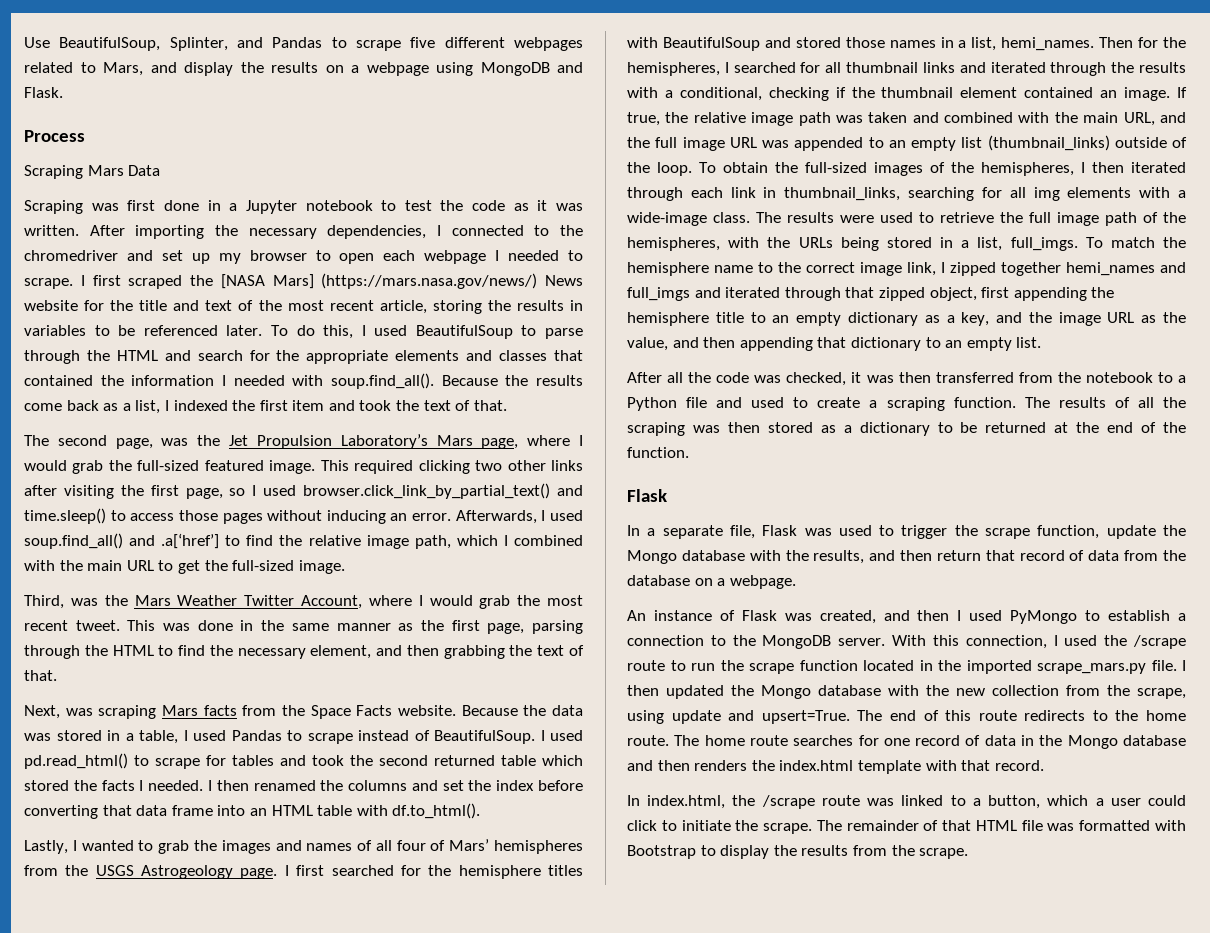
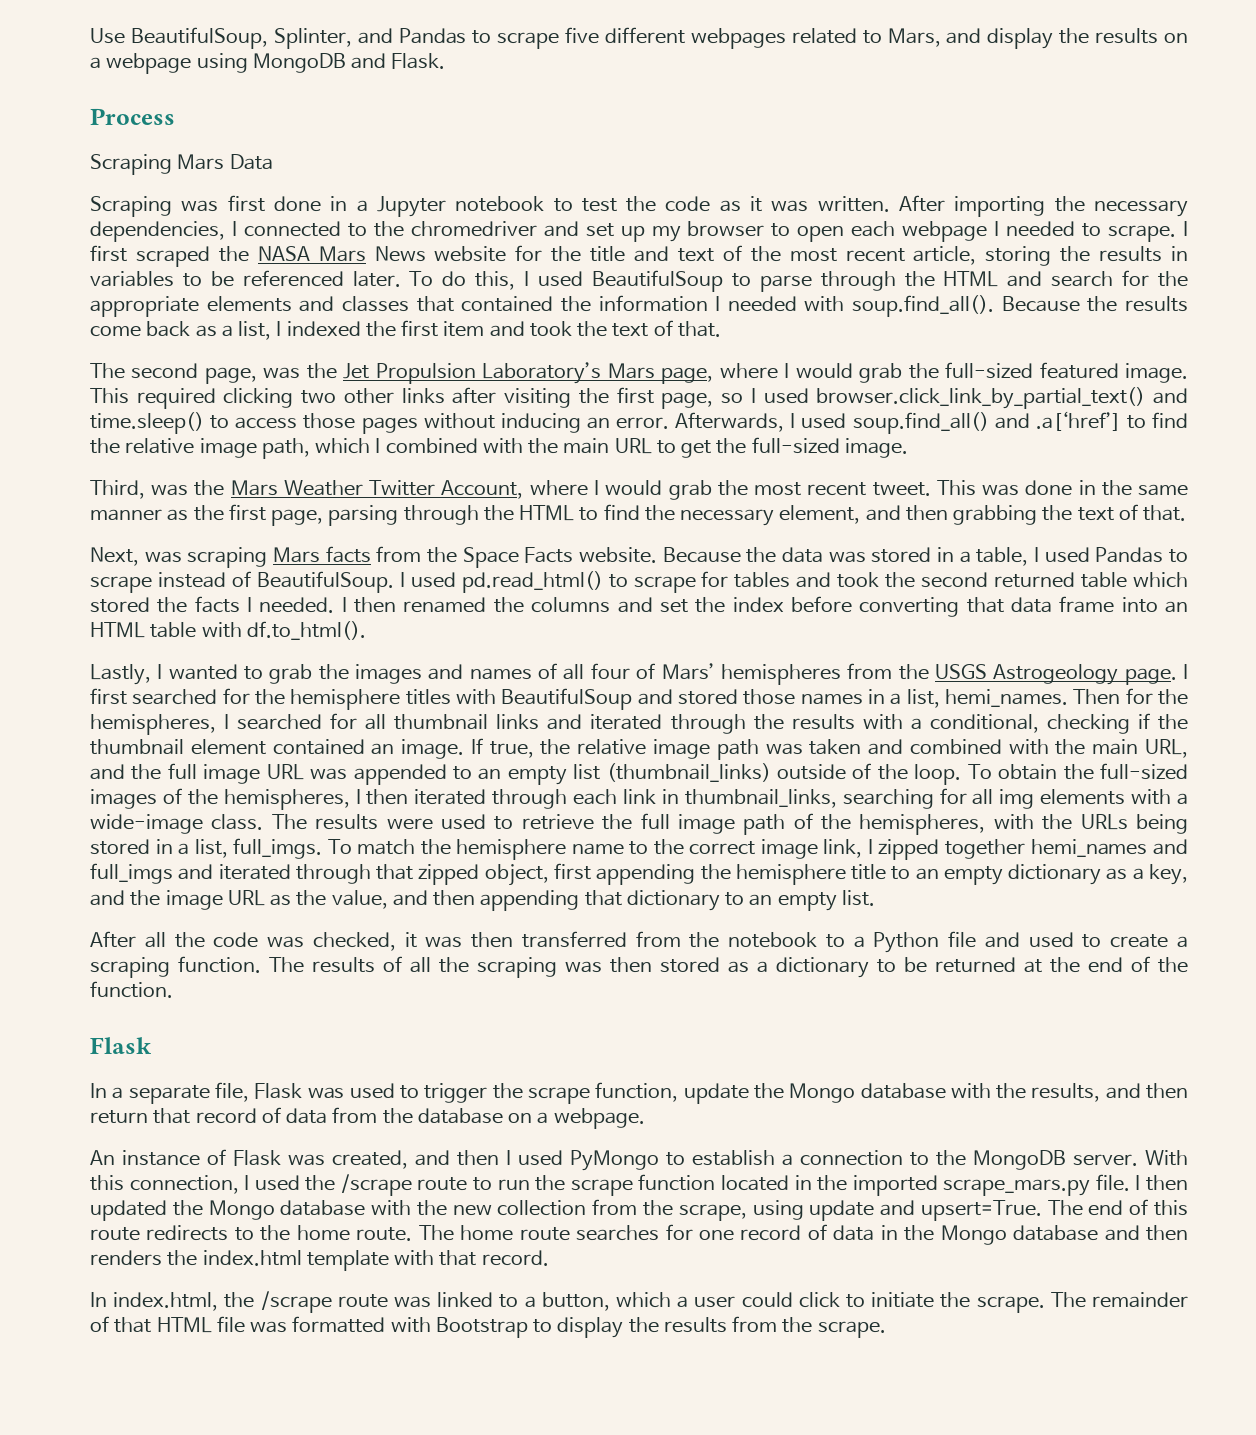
[220,273,538,289] [NASA Mars] (https://mars.nasa.gov/news/) -> [257,246,366,262] NASA Mars

